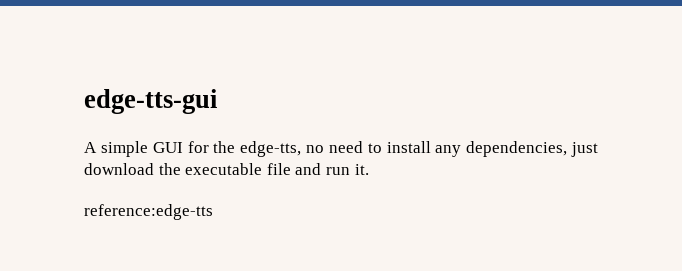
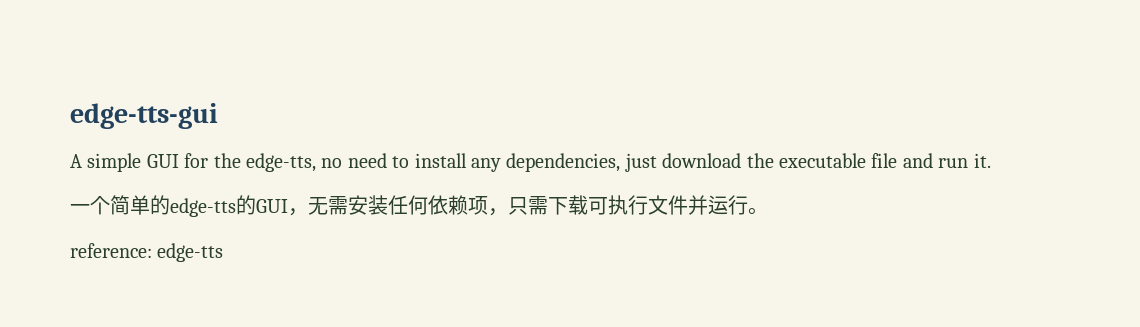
[84,204,213,220] reference:edge-tts -> [70,195,768,217] [70,243,224,262] 一个简单的edge-tts的GUI，无需安装任何依赖项，只需下载可执行文件并运行。 // reference: edge-tts

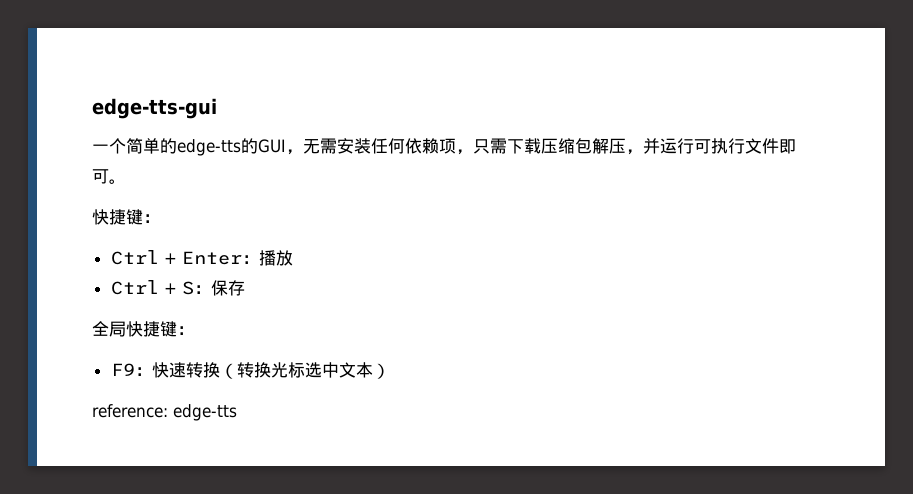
[70,153,991,172] // A simple GUI for the edge-tts, no need to install any dependencies, just download the executable file and run it. -> (217, 108) none
(588, 205) none -> [541,138,694,155] 压缩包解压，并运行
[688,195,748,215] 并运行 -> [779,139,796,154] [92,169,109,184] 即可
(768, 211) none -> [92,209,160,225] [110,250,293,266] [110,280,245,296] [92,321,194,337] [110,362,390,379] // 快捷键： // Ctrl + Enter：播放 // Ctrl + S：保存 // 全局快捷键： // F9：快速转换（转换光标选中文本）

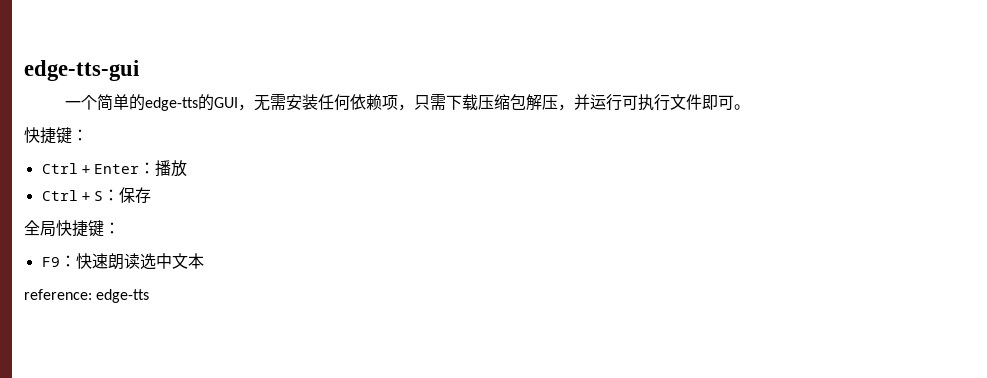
[185,362,305,379] 转换（转换光标 -> [107,253,140,270] 朗读
[372,363,390,379] ） -> (204, 261) none

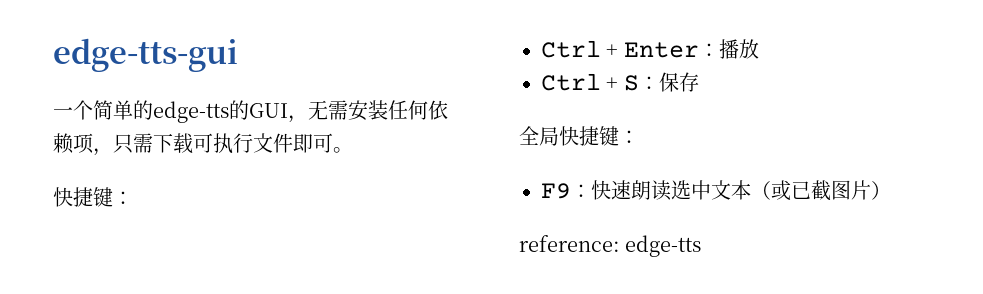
[477,94,622,111] 压缩包解压，并运行 -> (193, 143) none
(204, 261) none -> [751,180,891,201] （或已截图片）

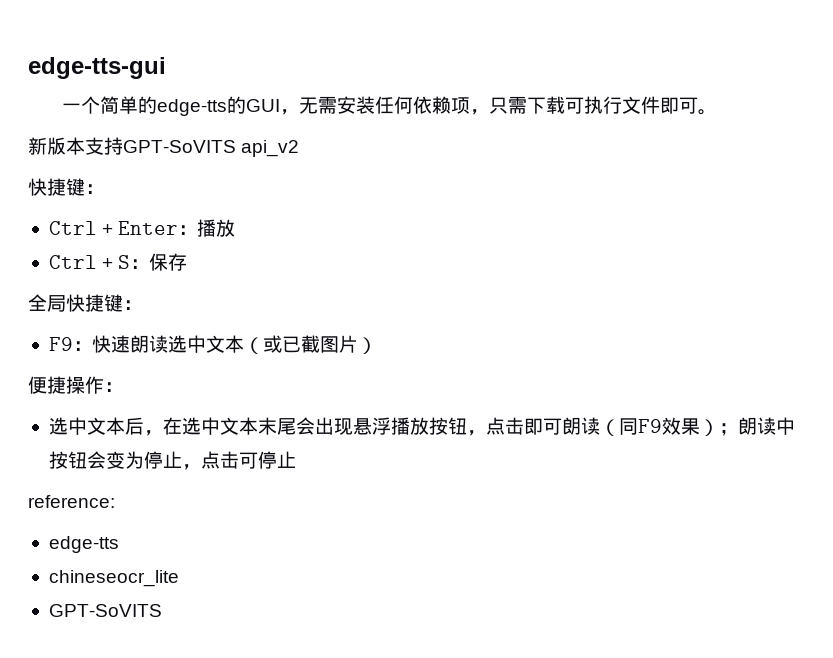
(353, 150) none -> [28,137,300,157] // 新版本支持GPT-SoVITS api_v2
(891, 190) none -> [28,376,123,394] [48,417,795,436] [48,451,296,470] // 便捷操作： // 选中文本后，在选中文本末尾会出现悬浮播放按钮，点击即可朗读（同F9效果）；朗读中按钮会变为停止，点击可停止
[625,235,702,257] edge-tts -> [48,536,119,553] [48,570,179,587] [48,604,162,617] // edge-tts // chineseocr_lite // GPT-SoVITS

